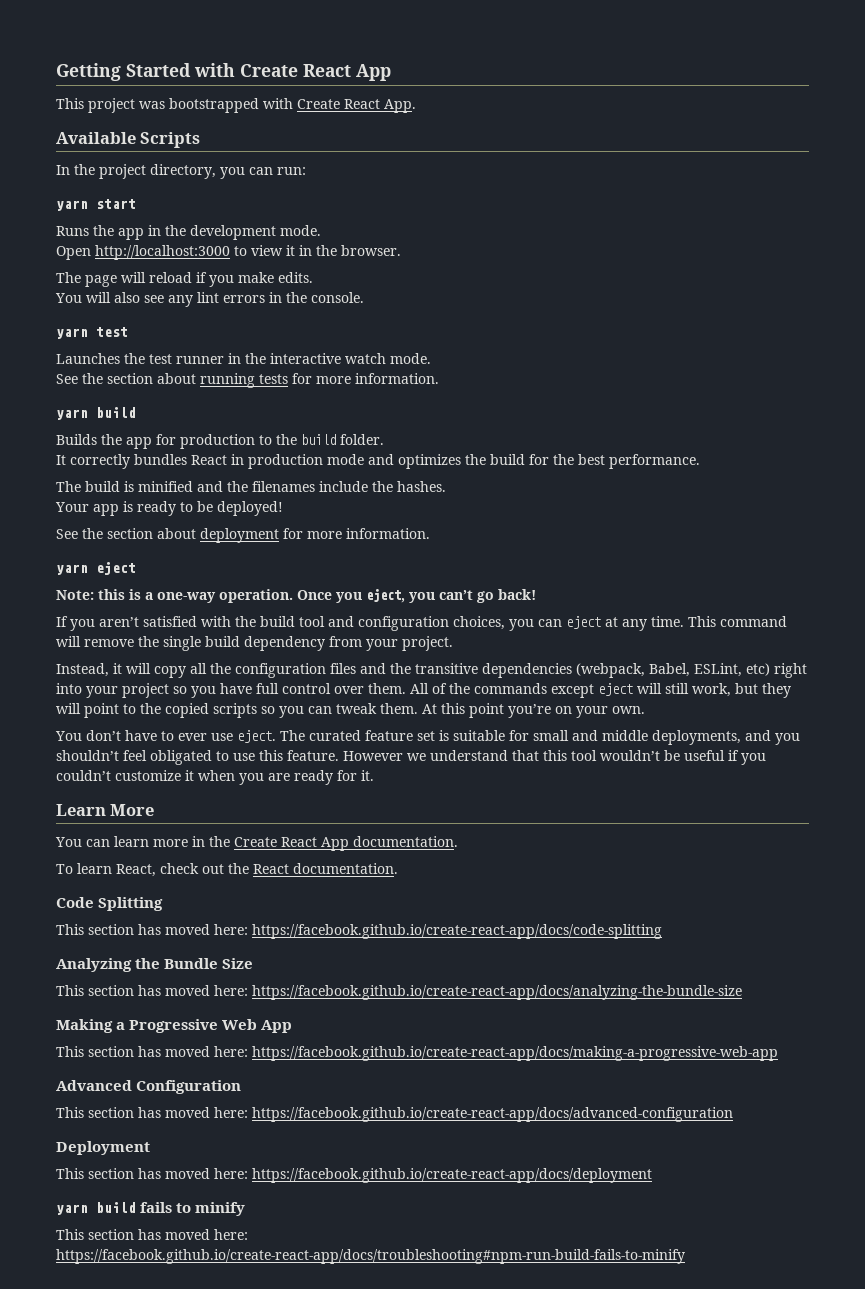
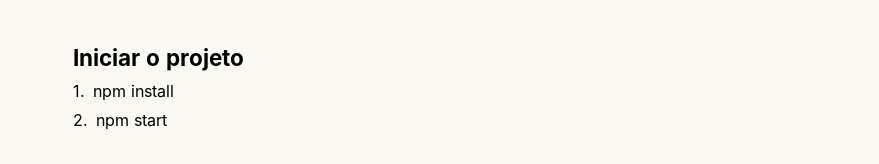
[56,63,391,81] [56,98,416,113] [56,132,201,148] [56,164,306,179] [56,199,136,211] [56,225,321,240] [56,245,401,260] [56,272,313,287] [55,292,364,307] [56,327,128,339] [56,353,431,364] [56,373,439,388] [56,407,136,420] [56,434,384,449] [56,454,700,469] [56,481,446,492] [55,501,283,516] [56,528,430,543] [56,562,136,575] [56,589,536,603] [56,616,787,631] [56,636,453,651] [56,663,807,678] [56,683,791,698] [56,703,645,718] [55,730,800,745] [56,750,766,765] [56,770,374,785] [56,804,155,816] [55,836,458,851] [56,863,398,877] [56,897,164,911] [56,924,662,939] [56,958,254,972] [56,985,742,1000] [56,1019,293,1033] [56,1046,778,1061] [56,1080,242,1094] [56,1107,733,1122] [56,1141,150,1155] [56,1168,652,1183] [56,1202,246,1216] [56,1229,248,1240] [56,1249,685,1264] Getting Started with Create React App // This project was bootstrapped with Create React App. // Available Scripts // In the project directory, you can run: // yarn start // Runs the app in the development mode. // Open http://localhost:3000 to view it in the browser. // The page will reload if you make edits. // You will also see any lint errors in the console. // yarn test // Launches the test runner in the interactive watch mode. // See the section about running tests for more information. // yarn build // Builds the app for production to the build folder. // It correctly bundles React in production mode and optimizes the build for the best performance. // The build is minified and the filenames include the hashes. // Your app is ready to be deployed! // See the section about deployment for more information. // yarn eject // Note: this is a one-way operation. Once you eject, you can’t go back! // If you aren’t satisfied with the build tool and configuration choices, you can eject at any time. This command will remove the single build dependency from your project. // Instead, it will copy all the configuration files and the transitive dependencies (webpack, Babel, ESLint, etc) right into your project so you have full control over them. All of the commands except eject will still work, but they will point to the copied scripts so you can tweak them. At this point you’re on your own. // You don’t have to ever use eject. The curated feature set is suitable for small and middle deployments, and you shouldn’t feel obligated to use this feature. However we understand that this tool wouldn’t be useful if you couldn’t customize it when you are ready for it. // Learn More // You can learn more in the Create React App documentation. // To learn React, check out the React documentation. // Code Splitting // This section has moved here: https://facebook.github.io/create-react-app/docs/code-splitting // Analyzing the Bundle Size // This section has moved here: https://facebook.github.io/create-react-app/docs/analyzing-the-bundle-size // Making a Progressive Web App // This section has moved here: https://facebook.github.io/create-react-app/docs/making-a-progressive-web-app // Advanced Configuration // This section has moved here: https://facebook.github.io/create-react-app/docs/advanced-configuration // Deployment // This section has moved here: https://facebook.github.io/create-react-app/docs/deployment // yarn build fails to minify // This section has moved here: https://facebook.github.io/create-react-app/docs/troubleshooting#npm-run-build-fails-to-minify -> [73,48,245,71] [73,84,174,101] [73,114,167,130] Iniciar o projeto // 1. npm install // 2. npm start

